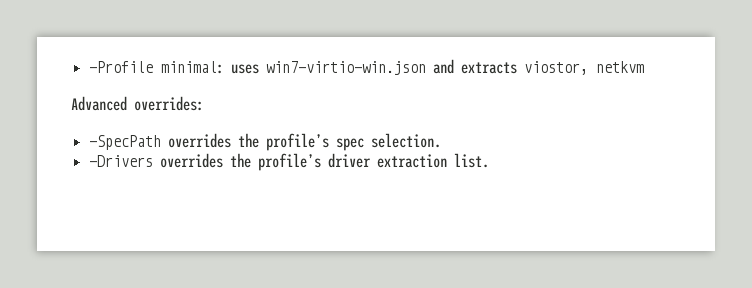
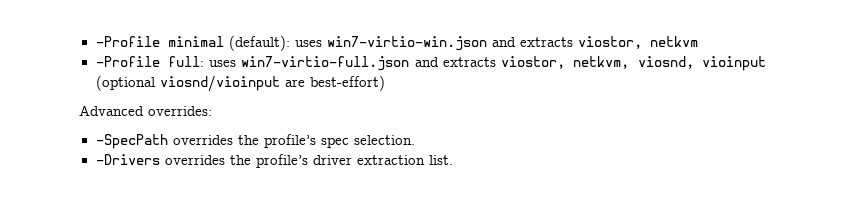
[89,61,225,74] -Profile minimal: -> [95,35,290,51] -Profile minimal (default):
(645, 67) none -> [95,56,766,71] [95,75,385,92] // -Profile full: uses win7-virtio-full.json and extracts viostor, netkvm, viosnd, vioinput (optional viosnd/vioinput are best-effort)

